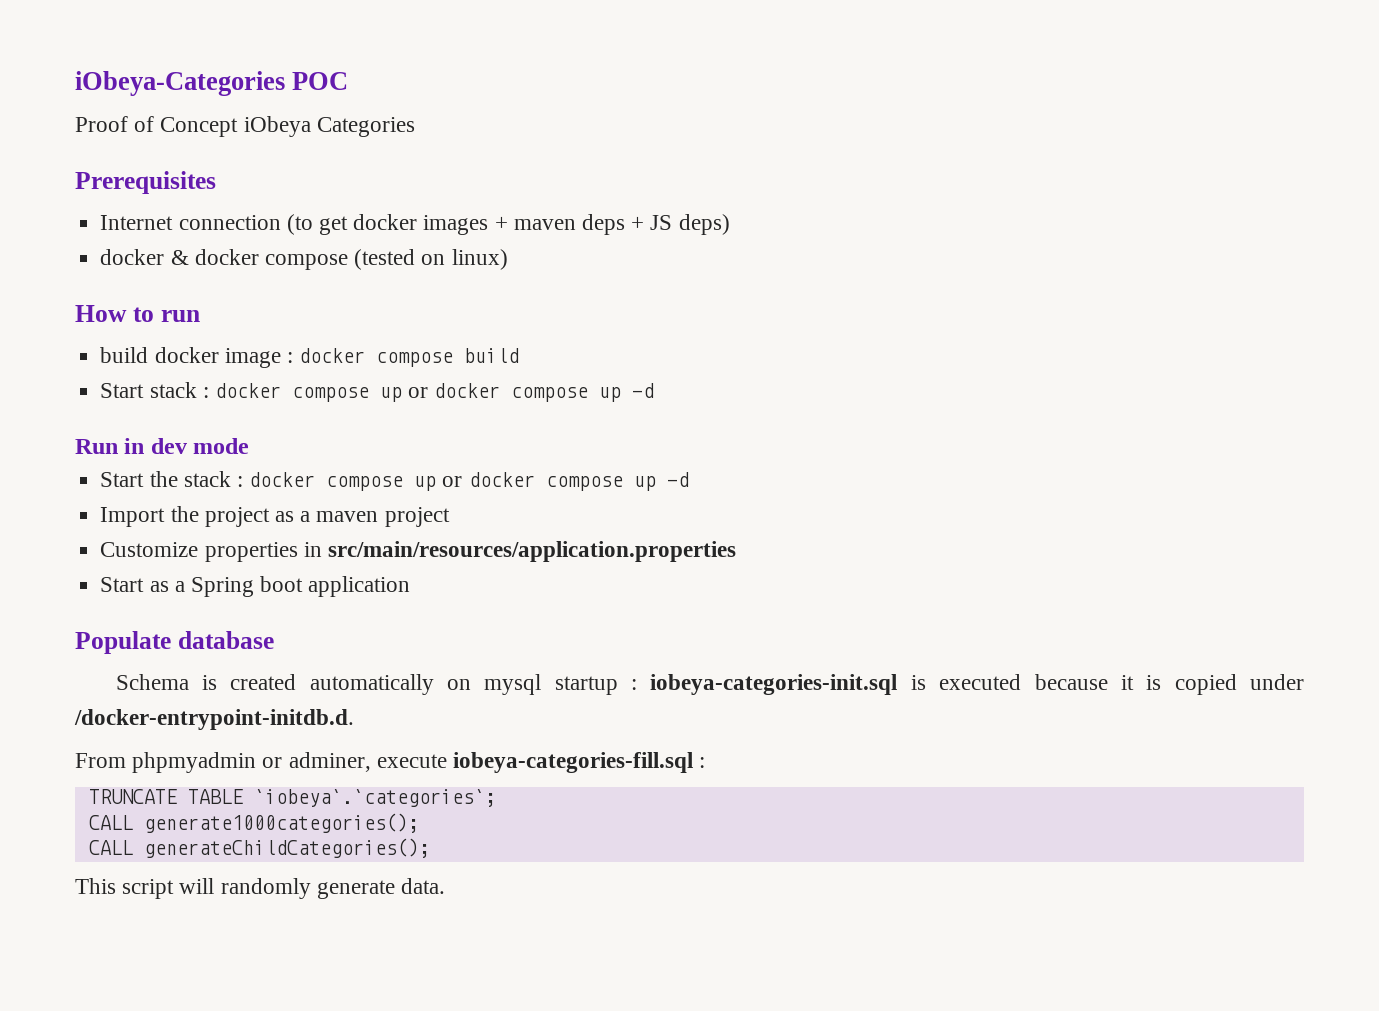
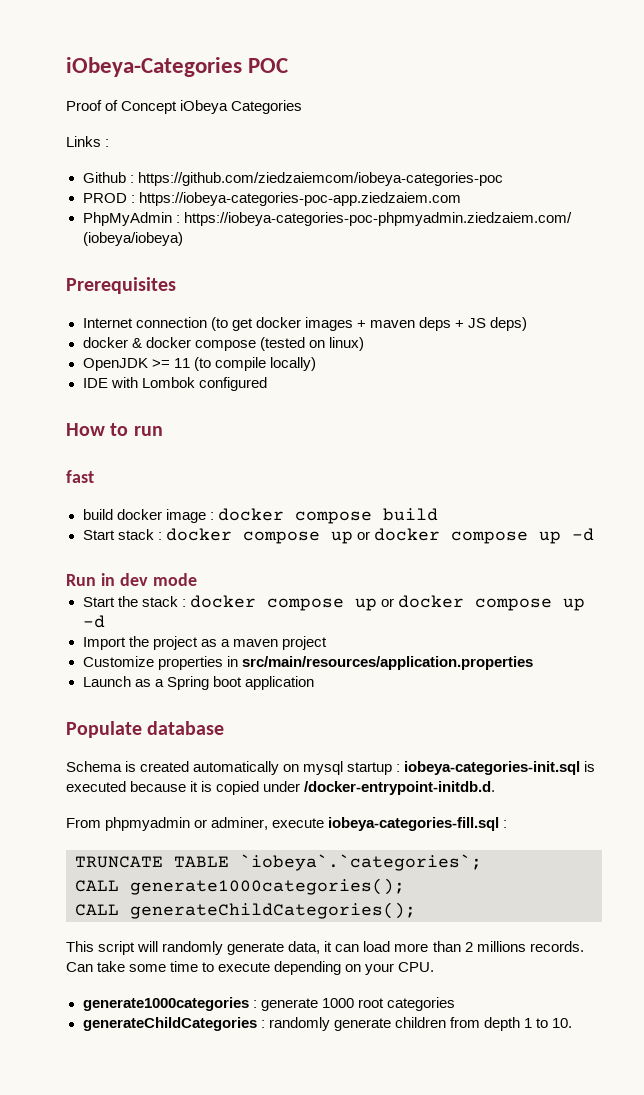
(415, 127) none -> [66,136,110,147] [82,172,503,186] [82,192,461,206] [82,212,572,226] [82,232,183,246] // Links : // Github : https://github.com/ziedzaiemcom/iobeya-categories-poc // PROD : https://iobeya-categories-poc-app.ziedzaiem.com // PhpMyAdmin : https://iobeya-categories-poc-phpmyadmin.ziedzaiem.com/ (iobeya/iobeya)
(508, 259) none -> [82,357,316,371] [82,377,267,391] // OpenJDK >= 11 (to compile locally) // IDE with Lombok configured
(200, 316) none -> [66,470,94,483] // fast
[100,577,145,592] Start -> [82,676,131,687] Launch
[401,878,446,894] data. -> [288,941,584,954] [66,961,435,975] [82,997,455,1011] [82,1017,572,1031] data, it can load more than 2 millions records. Can take some time to execute depending on your CPU. // generate1000categories : generate 1000 root categories // generateChildCategories : randomly generate children from depth 1 to 10.

